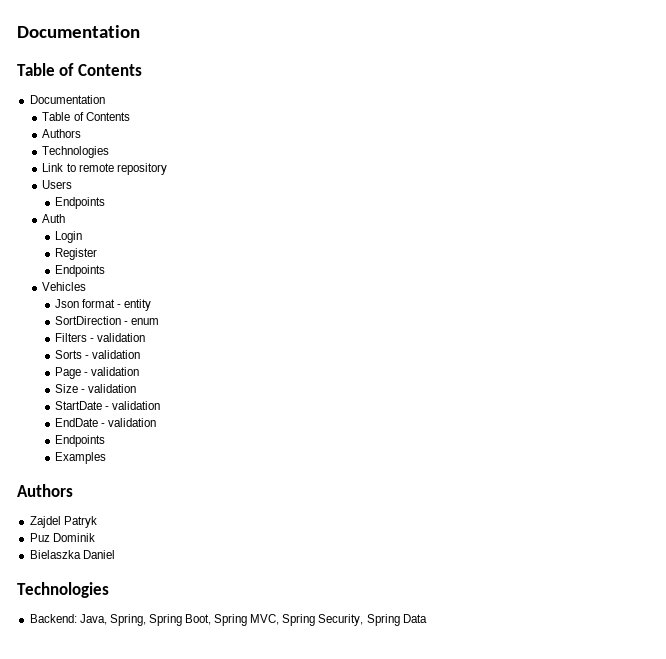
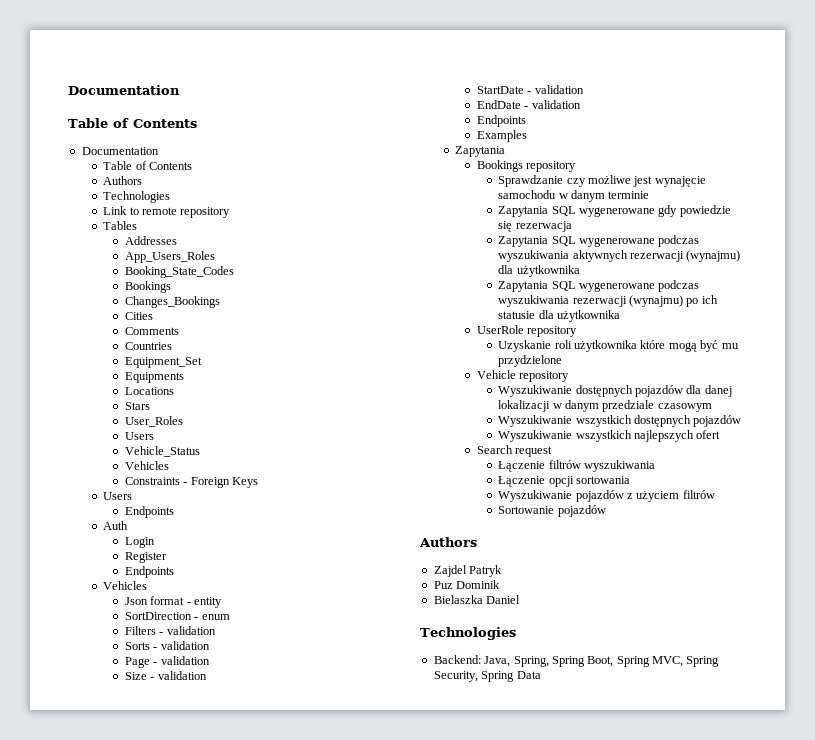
(167, 169) none -> [103,221,138,230] [124,236,177,245] [124,251,215,263] [124,266,234,278] [124,281,171,293] [124,296,220,308] [124,312,153,320] [124,327,179,335] [124,342,172,350] [124,357,202,368] [124,372,184,383] [124,387,174,395] [124,402,150,410] [124,416,183,427] [124,432,154,440] [124,446,200,457] [124,461,169,470] [124,477,258,488] // Tables // Addresses // App_Users_Roles // Booking_State_Codes // Bookings // Changes_Bookings // Cities // Comments // Countries // Equipment_Set // Equipments // Locations // Stars // User_Roles // Users // Vehicle_Status // Vehicles // Constraints - Foreign Keys
(107, 458) none -> [455,146,506,157] [476,160,577,172] [498,175,706,187] [498,190,650,202] [498,205,731,217] [498,221,572,232] [498,235,700,247] [498,250,741,262] [498,265,580,277] [498,280,700,292] [498,295,718,307] [498,310,620,322] [476,325,578,337] [498,340,739,352] [498,355,563,367] [476,370,570,382] [498,385,732,397] [498,400,712,412] [498,415,742,427] [498,430,721,442] [476,445,553,457] [498,460,655,472] [498,476,630,487] [498,490,715,502] [498,505,606,517] // Zapytania // Bookings repository // Sprawdzanie czy możliwe jest wynajęcie samochodu w danym terminie // Zapytania SQL wygenerowane gdy powiedzie się rezerwacja // Zapytania SQL wygenerowane podczas wyszukiwania aktywnych rezerwacji (wynajmu) dla użytkownika // Zapytania SQL wygenerowane podczas wyszukiwania rezerwacji (wynajmu) po ich statusie dla użytkownika // UserRole repository // Uzyskanie roli użytkownika które mogą być mu przydzielone // Vehicle repository // Wyszukiwanie dostępnych pojazdów dla danej lokalizacji w danym przedziale czasowym // Wyszukiwanie wszystkich dostępnych pojazdów // Wyszukiwanie wszystkich najlepszych ofert // Search request // Łączenie filtrów wyszukiwania // Łączenie opcji sortowania // Wyszukiwanie pojazdów z użyciem filtrów // Sortowanie pojazdów

